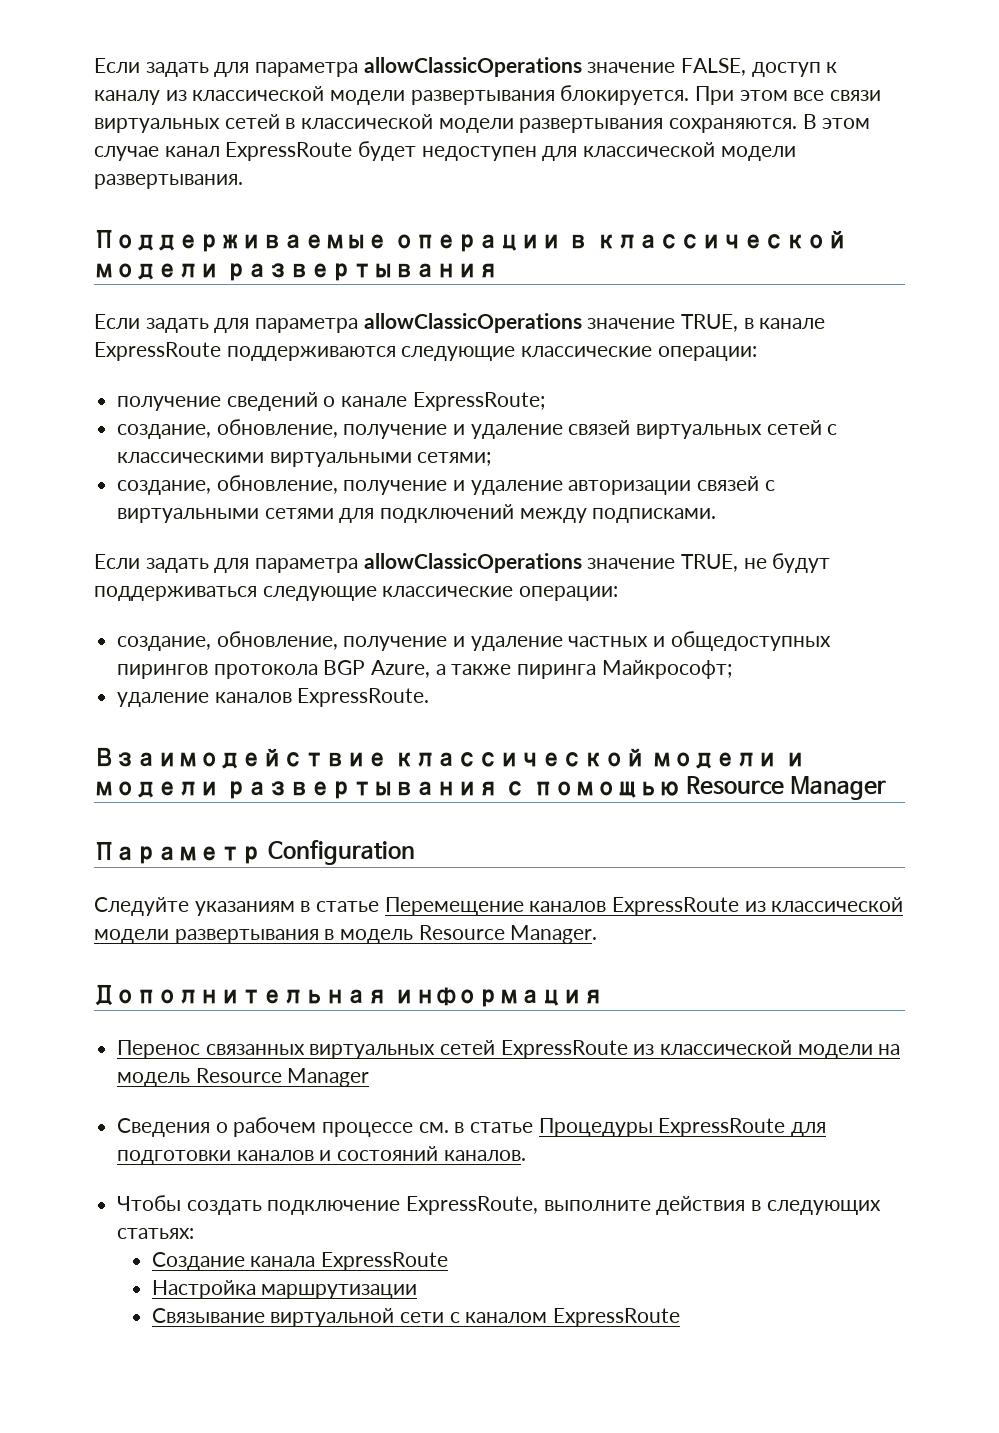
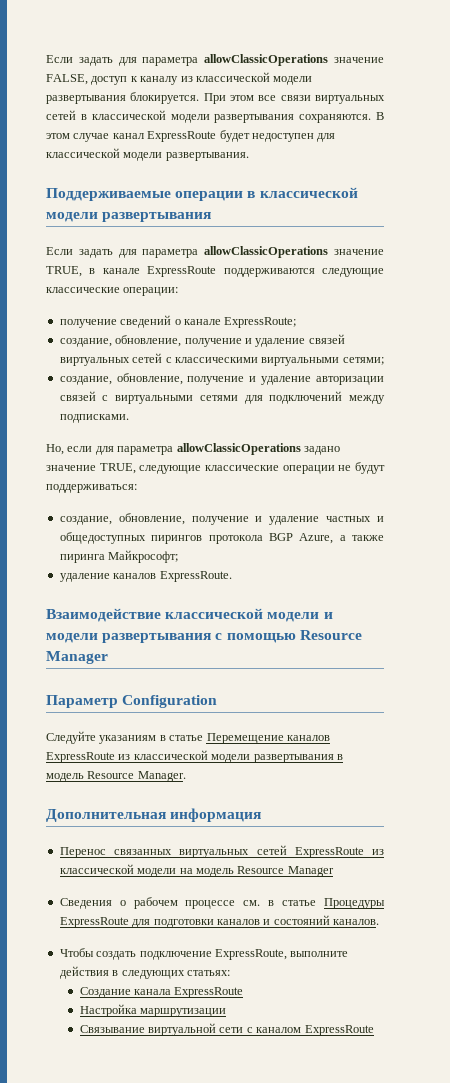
[94,553,831,573] [94,586,619,601] Если задать для параметра allowClassicOperations значение TRUE, не будут поддерживаться следующие классические операции: -> [46,443,340,455] [46,462,385,474] [46,484,137,493] Но, если для параметра allowClassicOperations задано значение TRUE, следующие классические операции не будут поддерживаться:

